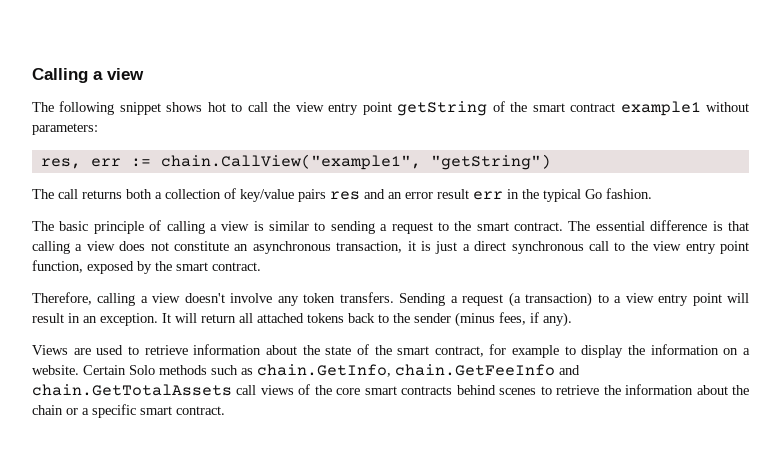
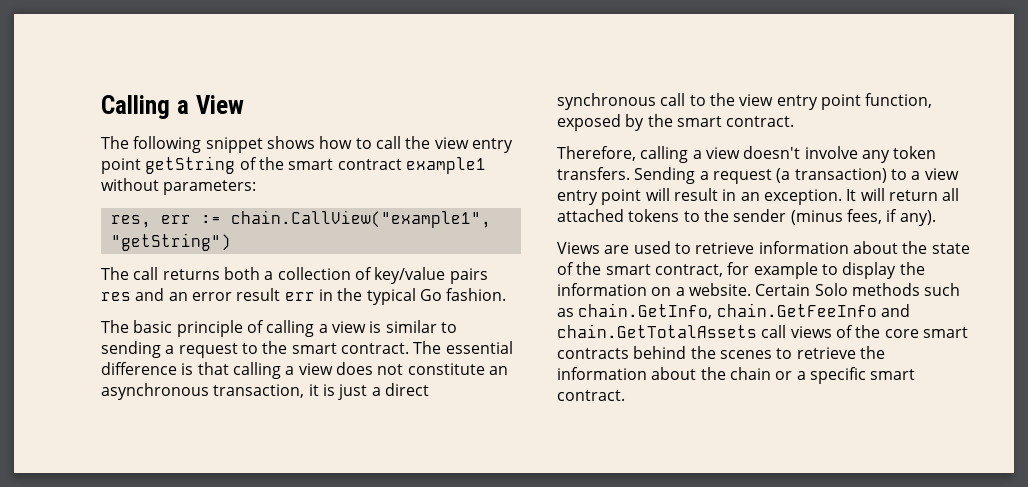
[107,68,144,80] view -> [195,95,244,114] View
[207,102,226,112] hot -> [319,136,353,149] how
[348,313,375,323] back -> (680, 215) none
(496, 390) none -> [690,346,716,359] the

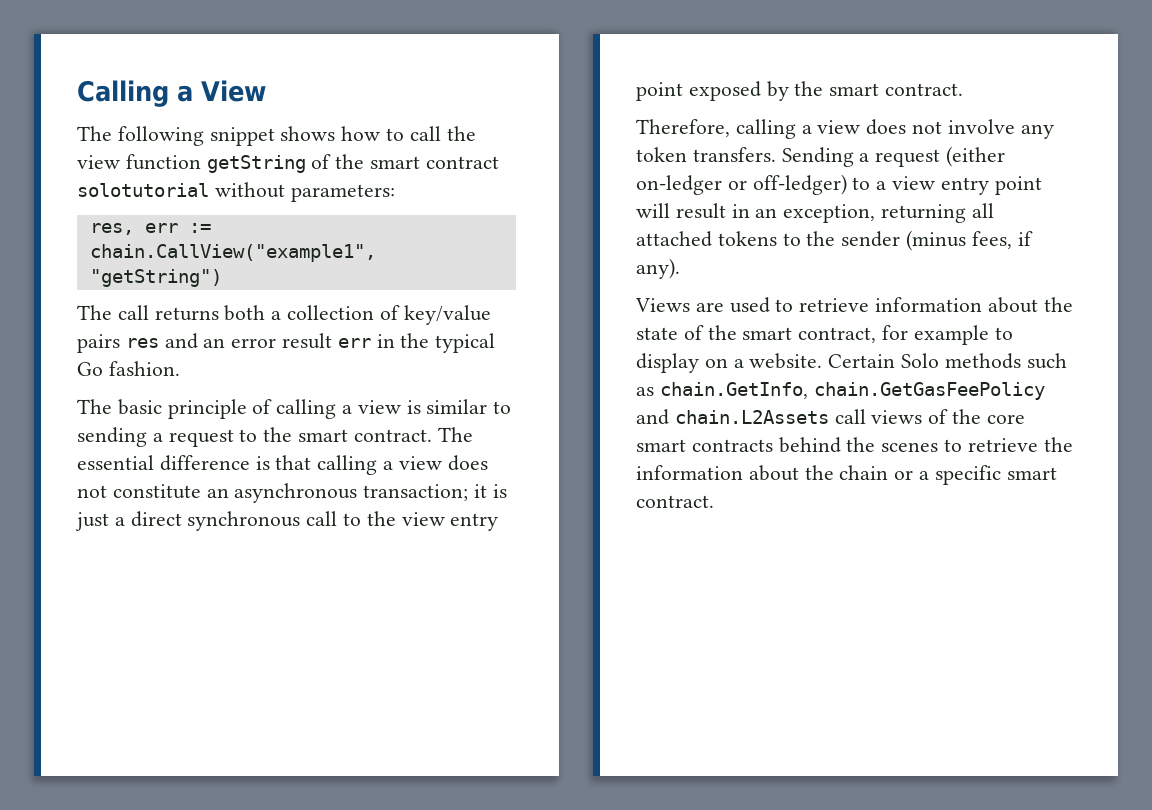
[471,138,513,153] [101,158,141,174] entry point -> [125,154,201,170] function
[405,157,486,174] example1 -> [77,183,209,197] solotutorial
[213,384,305,398] transaction, -> [363,484,469,501] transaction;
[865,93,933,108] function, -> (683, 91) none
[743,146,801,159] doesn't -> [866,119,943,135] does not
[776,168,887,183] (a transaction) -> [946,146,1006,167] [636,174,847,195] (either on-ledger or off-ledger)
[763,188,938,205] exception. It will return -> [783,204,967,223] exception, returning
[899,262,925,275] [557,283,647,296] the information -> (699, 363) none
[716,303,910,317] [557,324,757,338] chain.GetFeeInfo and chain.GetTotalAssets -> [813,382,1045,400] [636,409,829,425] chain.GetGasFeePolicy and chain.L2Assets

